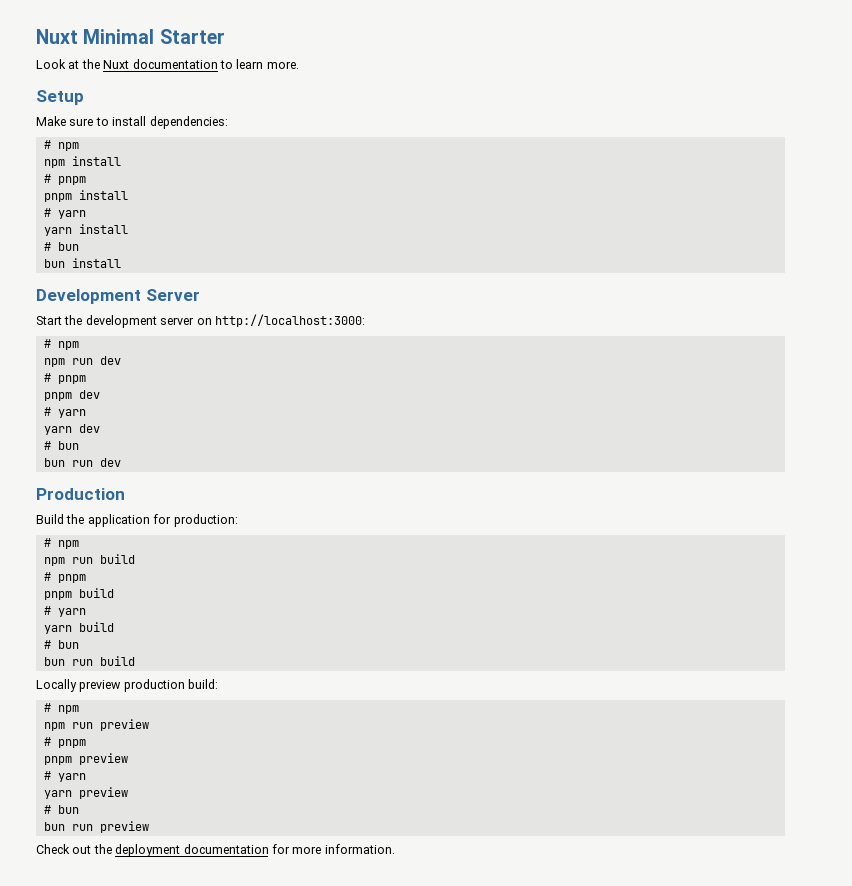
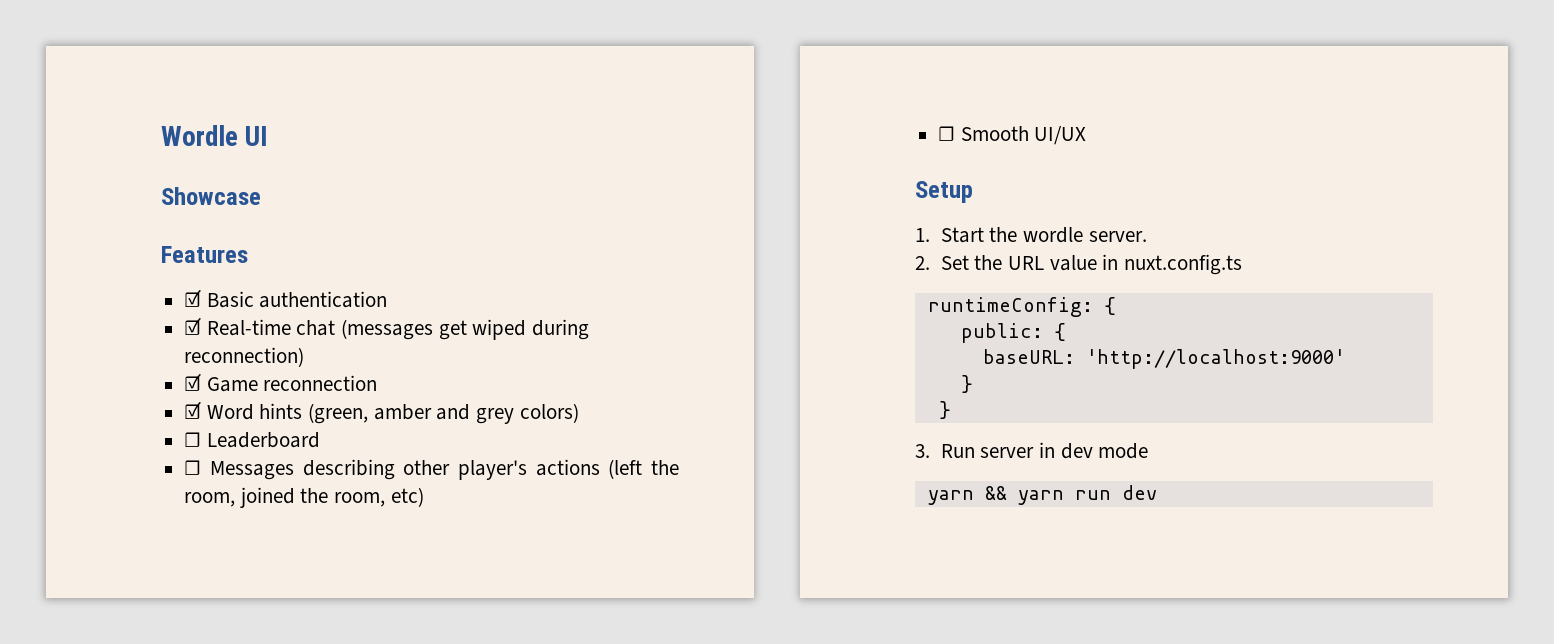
[36,29,225,44] [36,59,299,69] [36,90,84,105] [36,116,228,129] [43,140,79,151] [43,156,121,168] [43,174,86,185] [43,190,128,202] [43,208,86,219] [43,224,128,236] [43,242,79,251] [43,258,121,268] [36,289,200,304] [36,314,365,328] [43,339,79,350] [43,356,121,367] [43,373,86,384] [43,390,100,401] [43,407,86,418] [43,424,100,435] [43,441,79,450] [43,458,121,467] [36,488,125,500] [36,514,238,527] [43,538,79,549] [43,554,135,566] [43,572,86,583] [43,588,114,600] [43,606,86,617] [43,622,114,634] [43,640,79,649] [43,656,135,666] [36,679,219,692] [43,703,79,714] [43,719,149,731] [43,737,86,748] [43,753,128,765] [43,771,86,782] [43,787,128,799] [43,805,79,814] [43,821,149,833] [36,844,395,857] Nuxt Minimal Starter // Look at the Nuxt documentation to learn more. // Setup // Make sure to install dependencies: // # npm // npm install // # pnpm // pnpm install // # yarn // yarn install // # bun // bun install // Development Server // Start the development server on http://localhost:3000: // # npm // npm run dev // # pnpm // pnpm dev // # yarn // yarn dev // # bun // bun run dev // Production // Build the application for production: // # npm // npm run build // # pnpm // pnpm build // # yarn // yarn build // # bun // bun run build // Locally preview production build: // # npm // npm run preview // # pnpm // pnpm preview // # yarn // yarn preview // # bun // bun run preview // Check out the deployment documentation for more information. -> [161,125,269,146] [161,187,261,205] [161,246,248,263] [184,289,388,308] [184,317,590,340] [184,347,305,367] [184,373,378,392] [184,401,579,424] [184,432,320,448] [184,459,679,480] [184,487,424,508] [938,126,1087,145] [915,181,973,203] [915,227,1147,243] [915,254,1242,275] [927,297,1116,317] [960,323,1066,343] [982,349,1345,369] [960,375,973,393] [938,401,951,419] [915,442,1149,459] [927,485,1157,505] Wordle UI // Showcase // Features // ☑ Basic authentication // ☑ Real-time chat (messages get wiped during reconnection) // ☑ Game reconnection // ☑ Word hints (green, amber and grey colors) // ☐ Leaderboard // ☐ Messages describing other player's actions (left the room, joined the room, etc) // ☐ Smooth UI/UX // Setup // 1. Start the wordle server. // 2. Set the URL value in nuxt.config.ts // runtimeConfig: { // public: { // baseURL: 'http://localhost:9000' // } // } // 3. Run server in dev mode // yarn && yarn run dev

